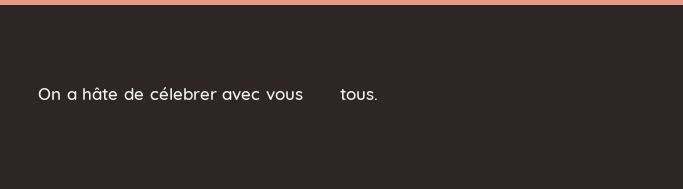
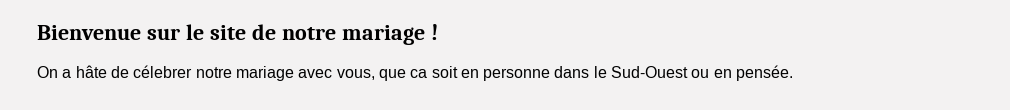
(38, 94) none -> [37,24,438,45] Bienvenue sur le site de notre mariage ! //
[222,89,378,101] avec vous tous. -> [195,65,794,81] notre mariage avec vous, que ca soit en personne dans le Sud-Ouest ou en pensée.

